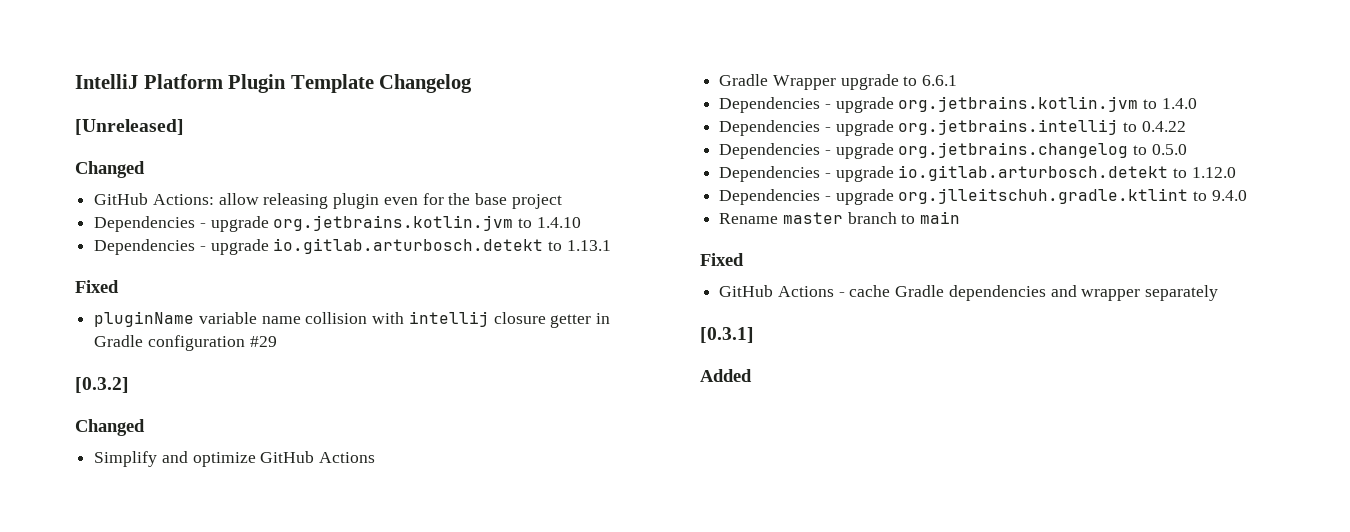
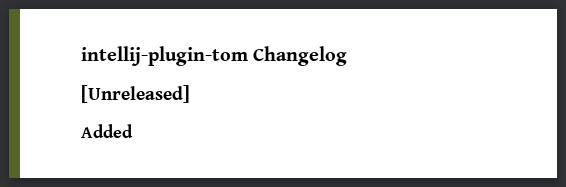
[75,74,473,93] [75,119,184,135] [75,161,145,178] [94,193,562,209] [94,215,581,232] [94,238,611,255] [75,280,119,293] [94,311,611,328] [94,335,277,351] [75,377,129,393] [75,419,145,436] [94,451,376,467] [719,74,958,90] [719,96,1197,113] [719,119,1186,136] [719,142,1187,159] [719,165,1236,182] [719,188,1247,205] [719,211,961,224] [700,253,744,266] [719,285,1219,301] [700,327,754,343] IntelliJ Platform Plugin Template Changelog // [Unreleased] // Changed // GitHub Actions: allow releasing plugin even for the base project // Dependencies - upgrade org.jetbrains.kotlin.jvm to 1.4.10 // Dependencies - upgrade io.gitlab.arturbosch.detekt to 1.13.1 // Fixed // pluginName variable name collision with intellij closure getter in Gradle configuration #29 // [0.3.2] // Changed // Simplify and optimize GitHub Actions // Gradle Wrapper upgrade to 6.6.1 // Dependencies - upgrade org.jetbrains.kotlin.jvm to 1.4.0 // Dependencies - upgrade org.jetbrains.intellij to 0.4.22 // Dependencies - upgrade org.jetbrains.changelog to 0.5.0 // Dependencies - upgrade io.gitlab.arturbosch.detekt to 1.12.0 // Dependencies - upgrade org.jlleitschuh.gradle.ktlint to 9.4.0 // Rename master branch to main // Fixed // GitHub Actions - cache Gradle dependencies and wrapper separately // [0.3.1] -> [81,46,348,66] [81,85,190,103] intellij-plugin-tom Changelog // [Unreleased]

